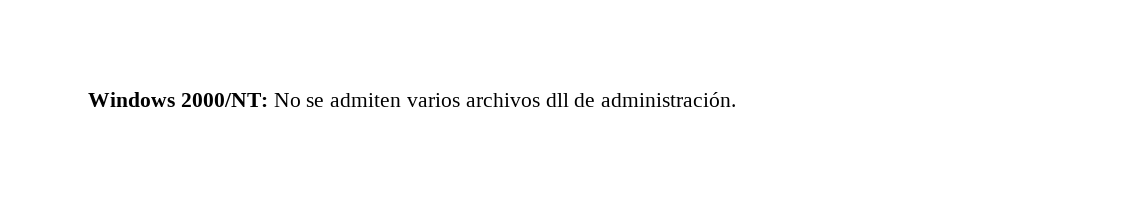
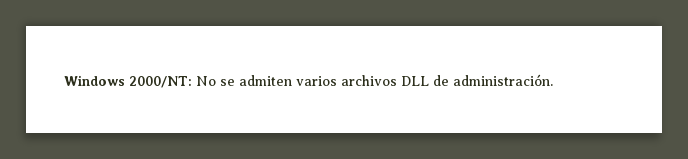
[545,93,569,107] dll -> [401,76,429,86] DLL

